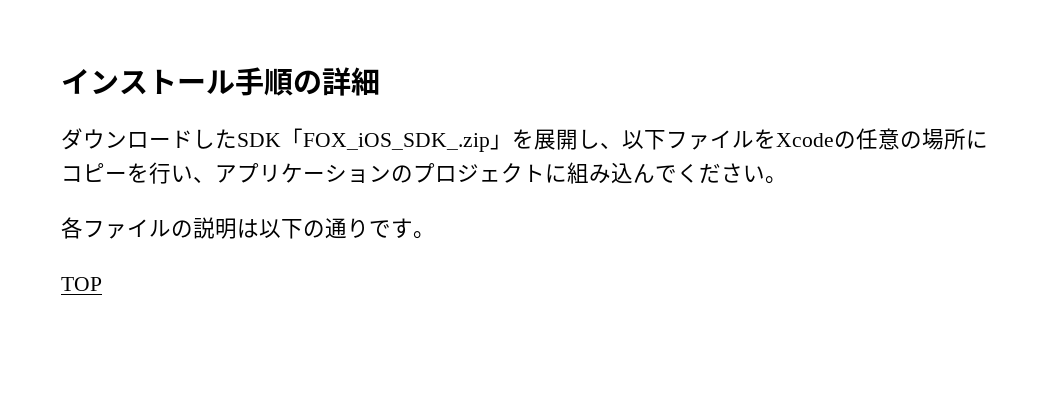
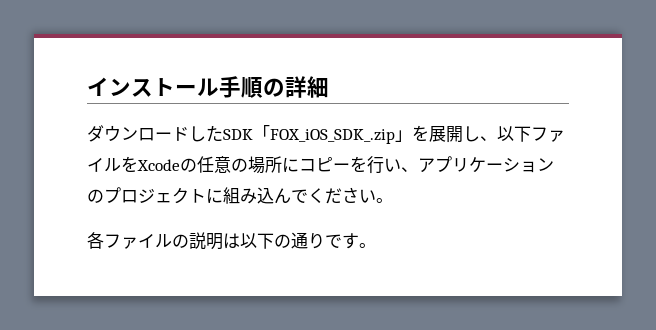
[61,277,102,291] // TOP -> (376, 245) none

